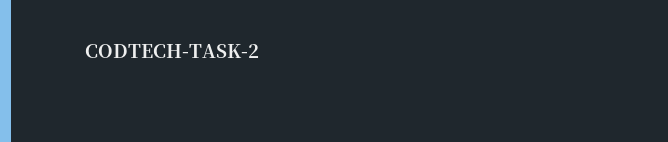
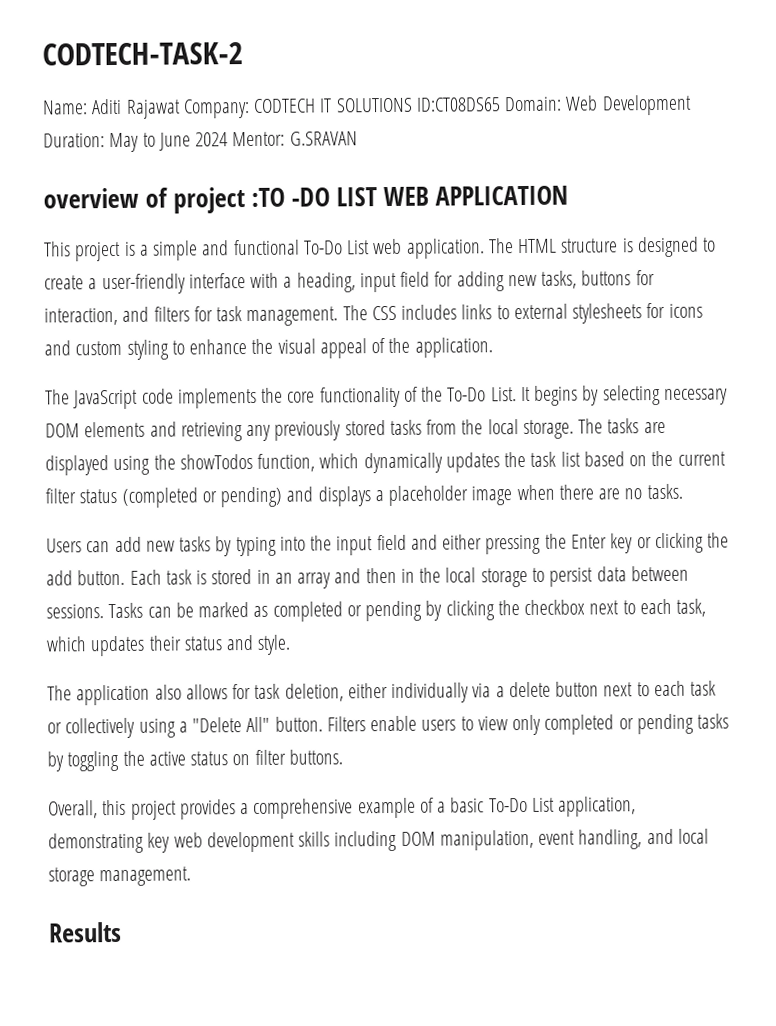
(259, 51) none -> [42,94,692,119] [43,131,358,153] [43,185,569,214] [44,236,717,262] [44,270,655,295] [44,302,703,327] [44,337,493,360] [45,385,728,410] [45,418,666,442] [45,450,726,476] [45,483,683,508] [46,532,730,557] [46,565,689,589] [46,598,707,622] [46,634,292,657] [47,680,717,706] [47,713,730,739] [47,749,343,772] [48,796,637,820] [48,828,709,854] [48,866,192,887] [48,921,122,943] // Name: Aditi Rajawat Company: CODTECH IT SOLUTIONS ID:CT08DS65 Domain: Web Development Duration: May to June 2024 Mentor: G.SRAVAN // overview of project :TO -DO LIST WEB APPLICATION // This project is a simple and functional To-Do List web application. The HTML structure is designed to create a user-friendly interface with a heading, input field for adding new tasks, buttons for interaction, and filters for task management. The CSS includes links to external stylesheets for icons and custom styling to enhance the visual appeal of the application. // The JavaScript code implements the core functionality of the To-Do List. It begins by selecting necessary DOM elements and retrieving any previously stored tasks from the local storage. The tasks are displayed using the showTodos function, which dynamically updates the task list based on the current filter status (completed or pending) and displays a placeholder image when there are no tasks. // Users can add new tasks by typing into the input field and either pressing the Enter key or clicking the add button. Each task is stored in an array and then in the local storage to persist data between sessions. Tasks can be marked as completed or pending by clicking the checkbox next to each task, which updates their status and style. // The application also allows for task deletion, either individually via a delete button next to each task or collectively using a "Delete All" button. Filters enable users to view only completed or pending tasks by toggling the active status on filter buttons. // Overall, this project provides a comprehensive example of a basic To-Do List application, demonstrating key web development skills including DOM manipulation, event handling, and local storage management. // Results

